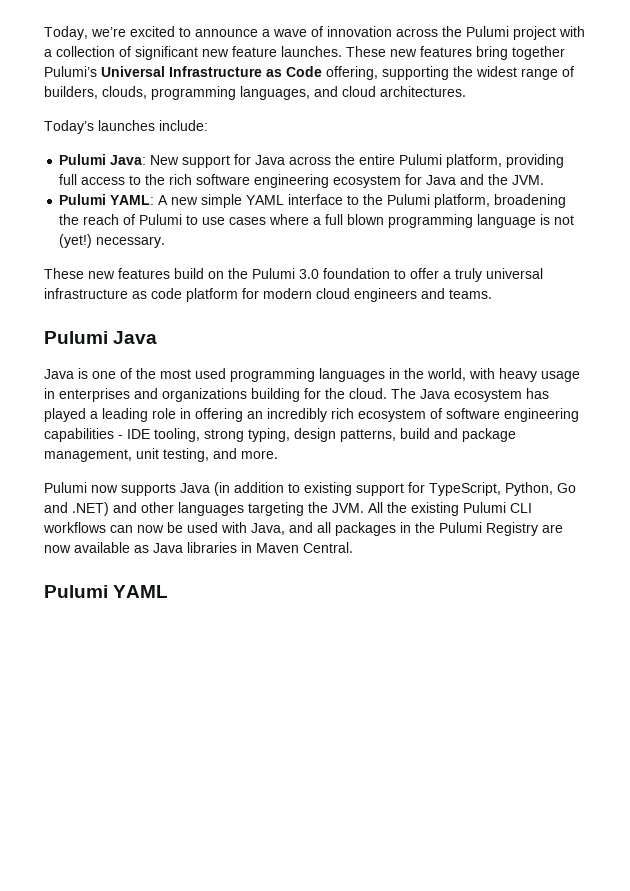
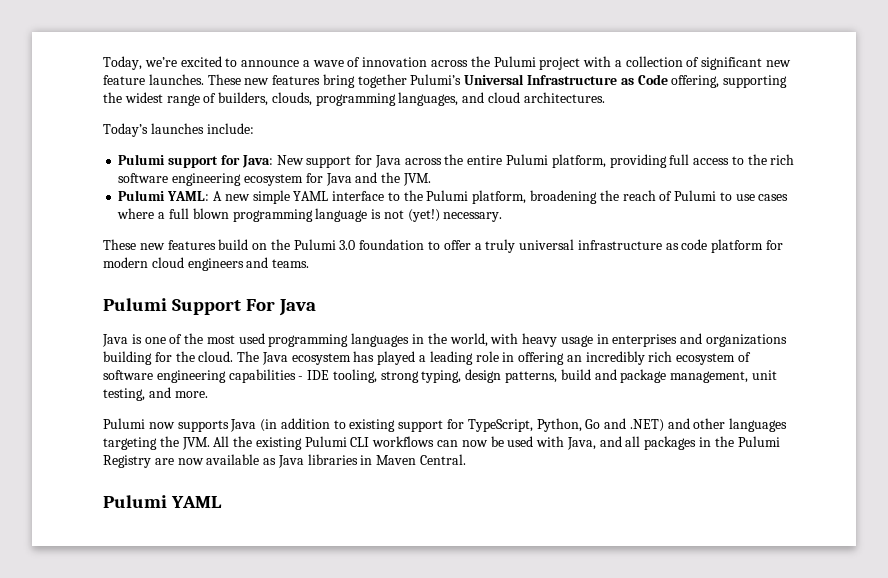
(107, 159) none -> [168,155,240,168] support for
(108, 337) none -> [172,299,276,315] Support For

